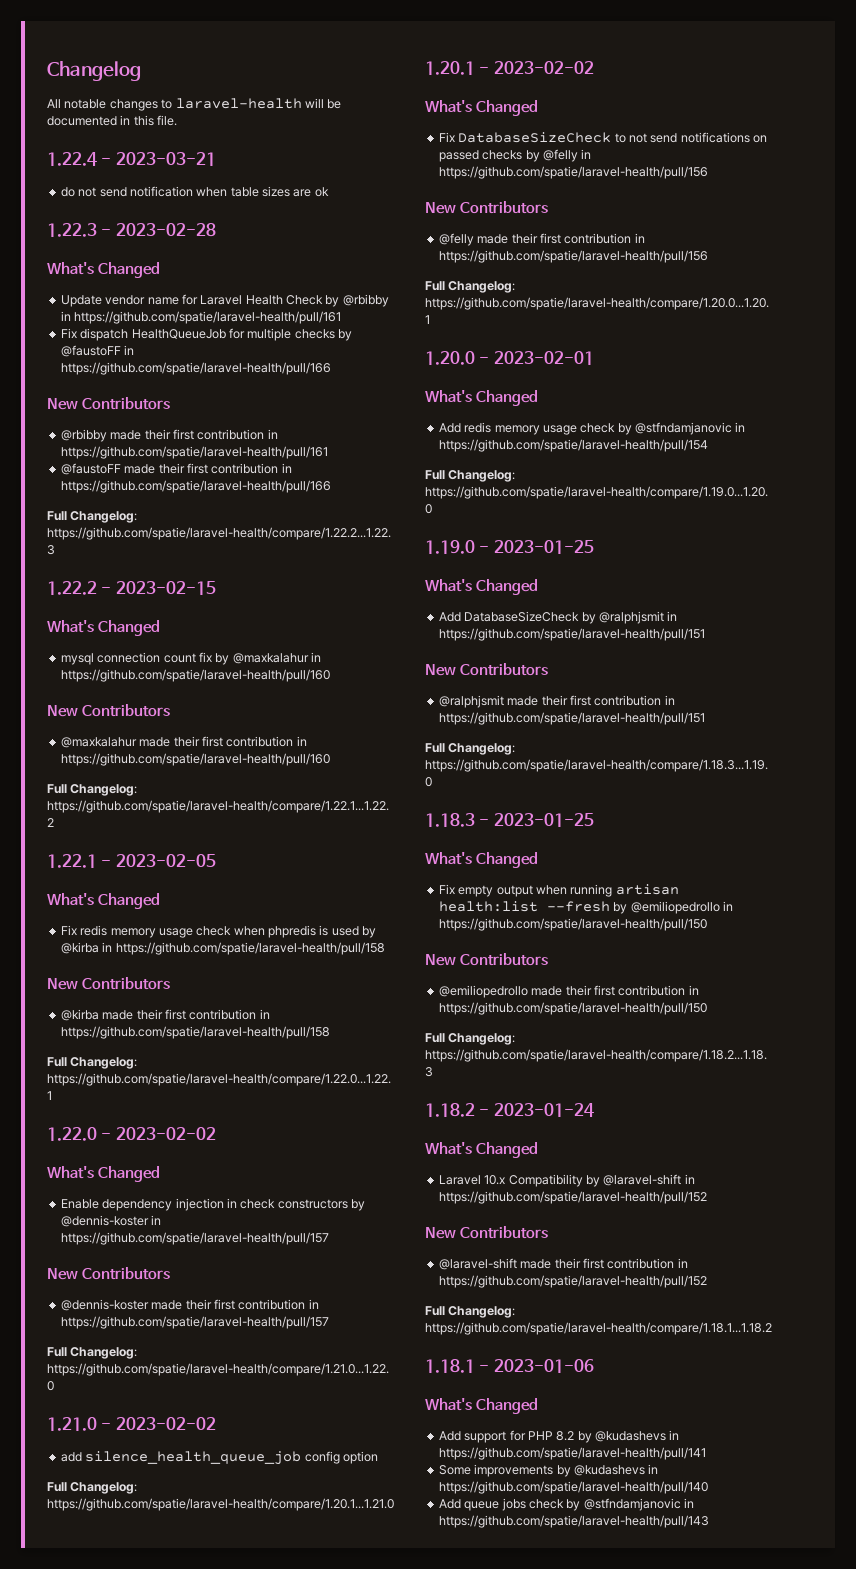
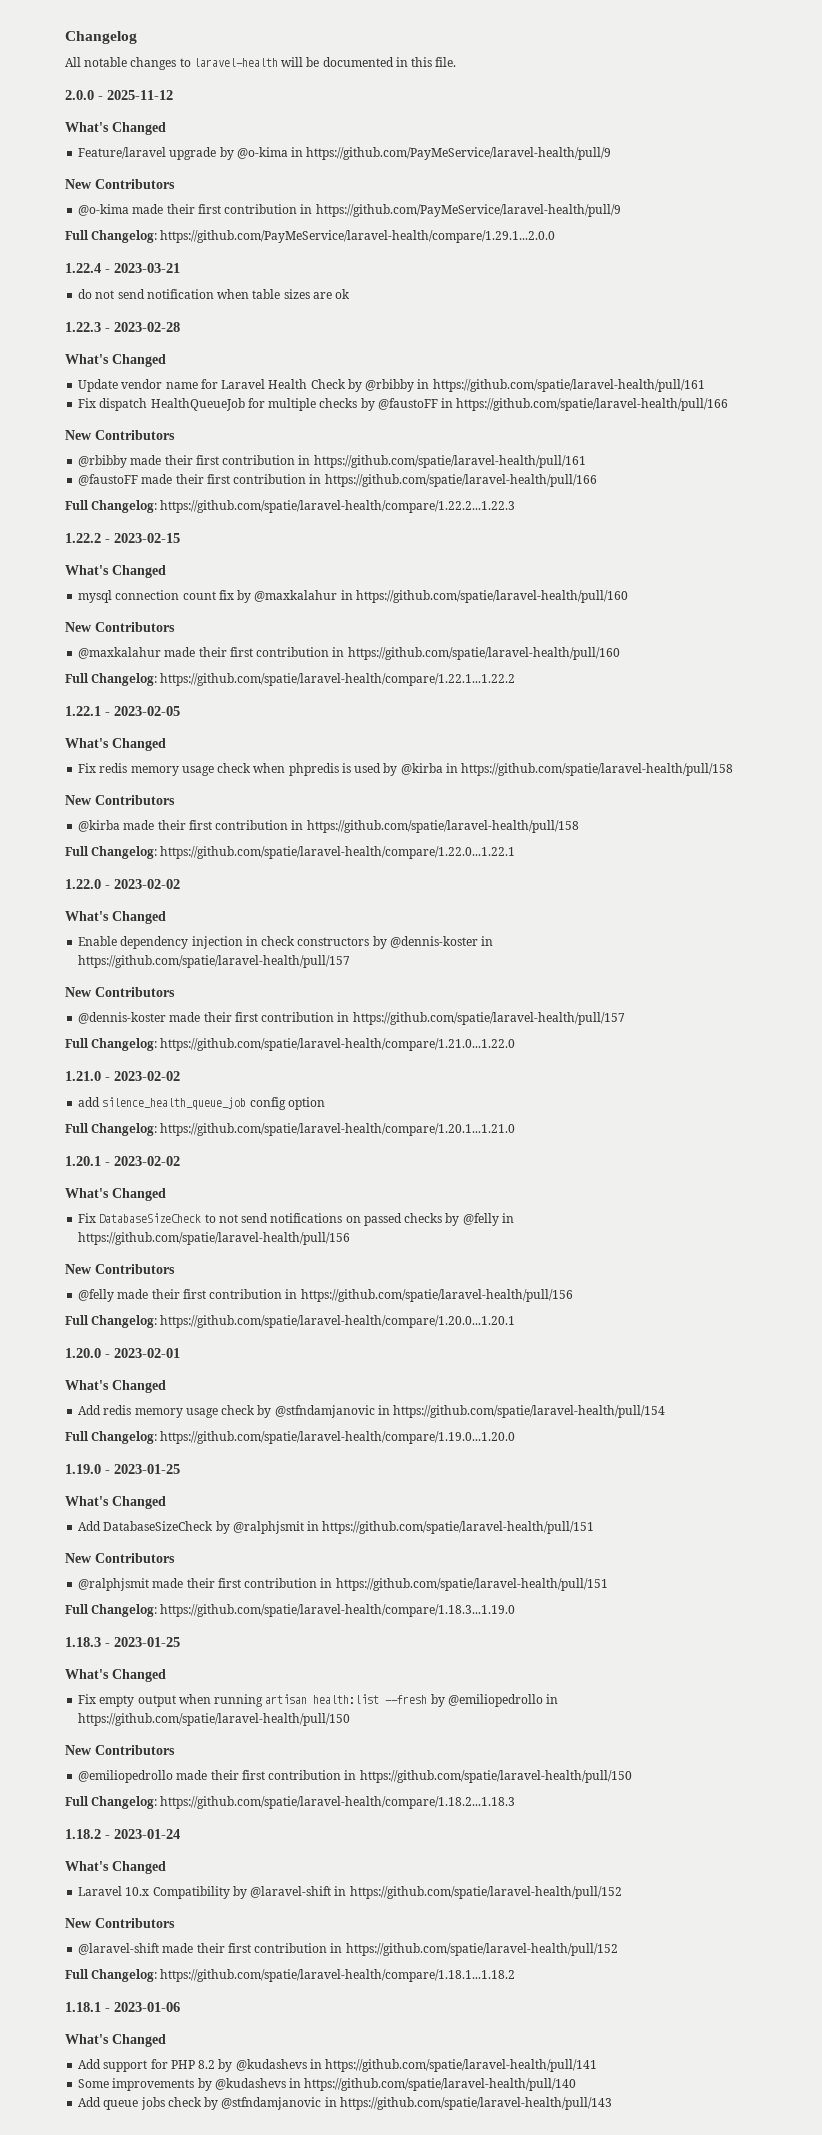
(178, 120) none -> [65,90,173,100] [65,122,166,135] [78,147,612,160] [65,179,175,189] [78,204,621,217] [65,230,556,243] // 2.0.0 - 2025-11-12 // What's Changed // Feature/laravel upgrade by @o-kima in https://github.com/PayMeService/laravel-health/pull/9 // New Contributors // @o-kima made their first contribution in https://github.com/PayMeService/laravel-health/pull/9 // Full Changelog: https://github.com/PayMeService/laravel-health/compare/1.29.1...2.0.0

